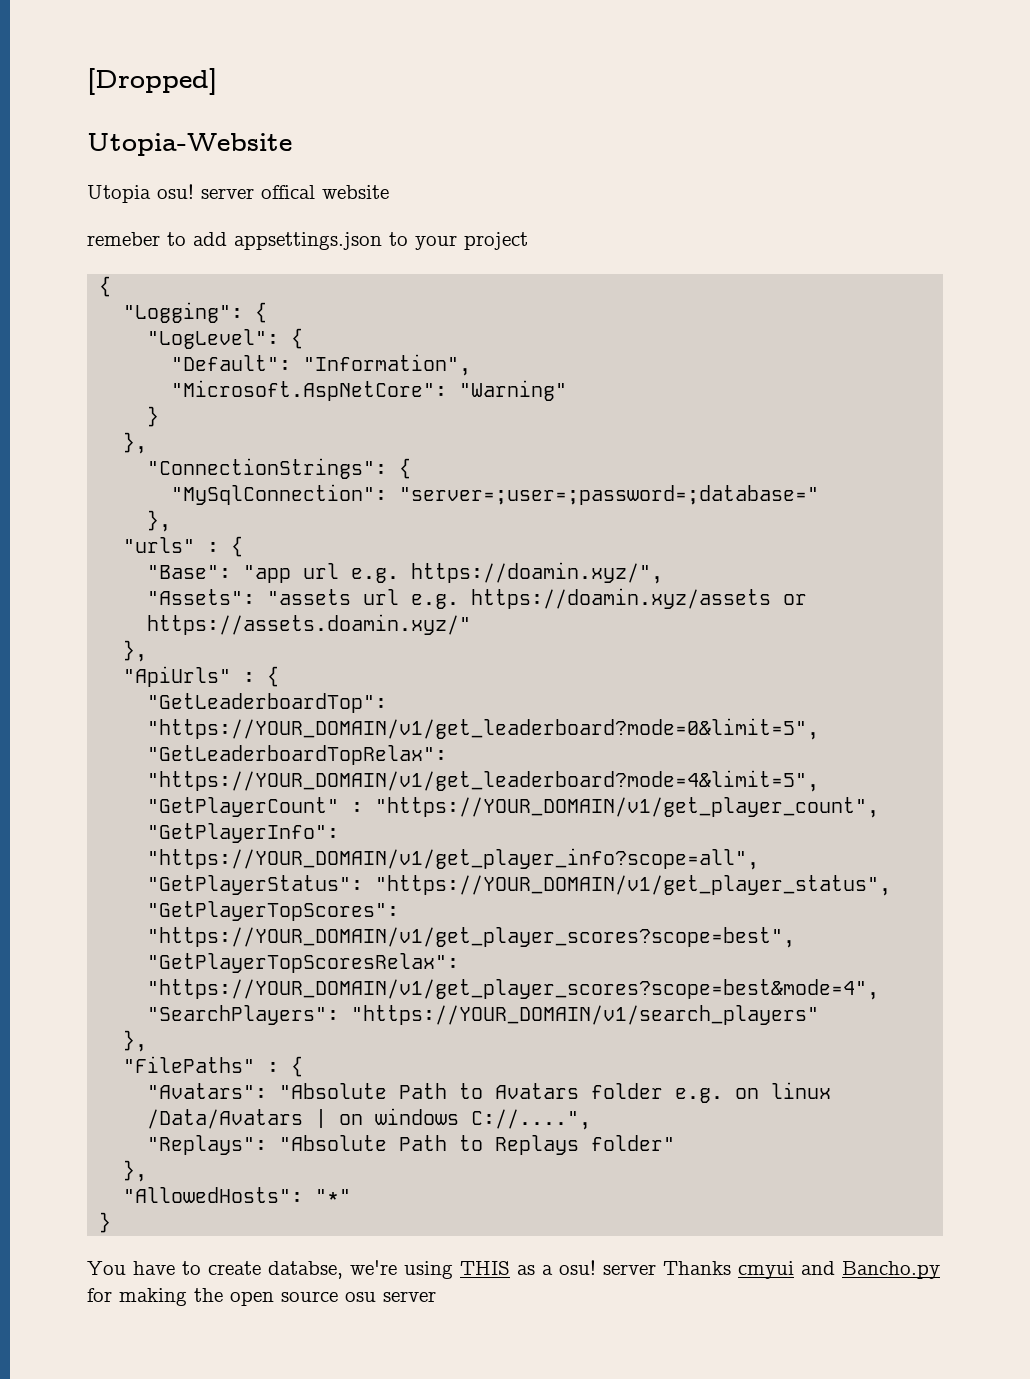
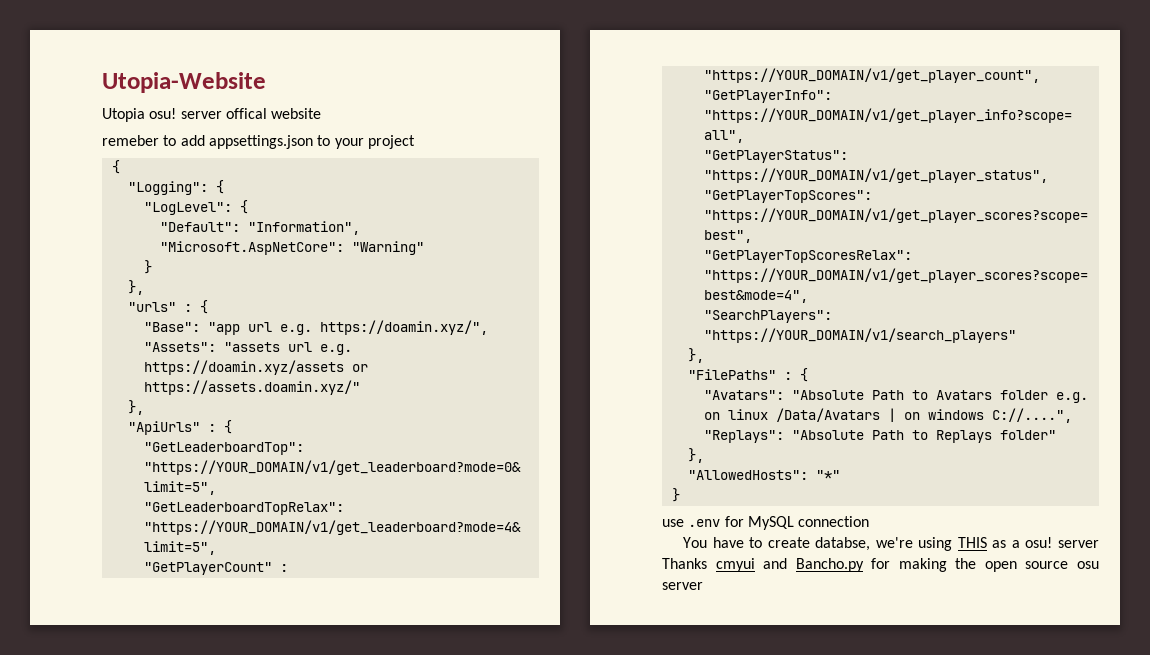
[87,68,217,95] [Dropped] // -> (102, 82) none
[147,458,412,479] [171,484,820,505] [147,510,172,532] // "ConnectionStrings": { // "MySqlConnection": "server=;user=;password=;database=" // }, -> (144, 287) none
(112, 1222) none -> [662,516,870,530] // use .env for MySQL connection

